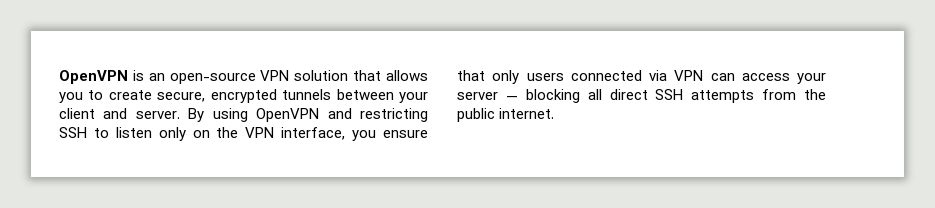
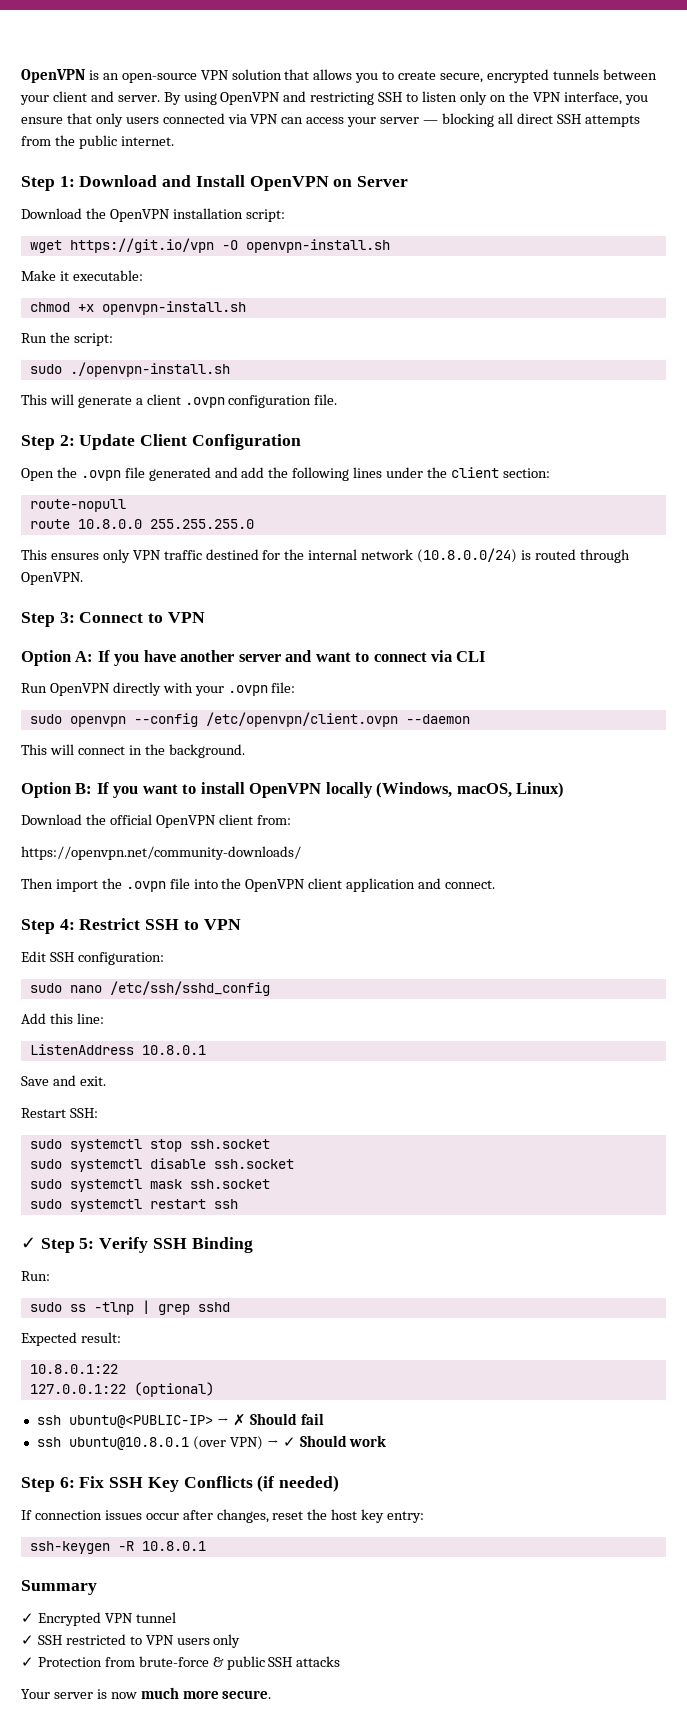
(555, 113) none -> [21,175,409,191] [21,208,285,222] [29,238,390,253] [21,270,143,281] [29,301,246,315] [21,332,113,346] [29,362,230,377] [21,394,338,408] [21,434,301,450] [21,467,550,481] [29,499,126,512] [29,519,254,529] [21,548,630,563] [21,572,83,585] [21,612,205,627] [21,650,486,666] [21,682,296,696] [29,712,470,727] [21,744,245,758] [21,782,565,798] [21,814,291,828] [21,846,301,860] [21,878,496,892] [21,918,241,934] [21,951,164,965] [29,981,270,996] [21,1013,104,1024] [29,1044,206,1055] [21,1075,106,1086] [21,1108,98,1118] [29,1139,270,1152] [29,1158,294,1172] [29,1179,270,1192] [29,1199,238,1212] [21,1237,253,1253] [21,1271,50,1281] [29,1300,230,1315] [21,1332,121,1346] [29,1364,118,1374] [29,1382,214,1397] [36,1413,324,1428] [36,1435,387,1450] [21,1475,340,1492] [21,1509,425,1523] [29,1541,206,1554] [21,1580,97,1595] [21,1612,176,1626] [21,1634,241,1648] [21,1656,341,1670] [21,1687,272,1699] // Step 1: Download and Install OpenVPN on Server // Download the OpenVPN installation script: // wget https://git.io/vpn -O openvpn-install.sh // Make it executable: // chmod +x openvpn-install.sh // Run the script: // sudo ./openvpn-install.sh // This will generate a client .ovpn configuration file. // Step 2: Update Client Configuration // Open the .ovpn file generated and add the following lines under the client section: // route-nopull // route 10.8.0.0 255.255.255.0 // This ensures only VPN traffic destined for the internal network (10.8.0.0/24) is routed through OpenVPN. // Step 3: Connect to VPN // Option A: If you have another server and want to connect via CLI // Run OpenVPN directly with your .ovpn file: // sudo openvpn --config /etc/openvpn/client.ovpn --daemon // This will connect in the background. // Option B: If you want to install OpenVPN locally (Windows, macOS, Linux) // Download the official OpenVPN client from: // https://openvpn.net/community-downloads/ // Then import the .ovpn file into the OpenVPN client application and connect. // Step 4: Restrict SSH to VPN // Edit SSH configuration: // sudo nano /etc/ssh/sshd_config // Add this line: // ListenAddress 10.8.0.1 // Save and exit. // Restart SSH: // sudo systemctl stop ssh.socket // sudo systemctl disable ssh.socket // sudo systemctl mask ssh.socket // sudo systemctl restart ssh // ✓ Step 5: Verify SSH Binding // Run: // sudo ss -tlnp | grep sshd // Expected result: // 10.8.0.1:22 // 127.0.0.1:22 (optional) // ssh ubuntu@<PUBLIC-IP> → ✗ Should fail // ssh ubuntu@10.8.0.1 (over VPN) → ✓ Should work // Step 6: Fix SSH Key Conflicts (if needed) // If connection issues occur after changes, reset the host key entry: // ssh-keygen -R 10.8.0.1 // Summary // ✓ Encrypted VPN tunnel // ✓ SSH restricted to VPN users only // ✓ Protection from brute-force & public SSH attacks // Your server is now much more secure.

